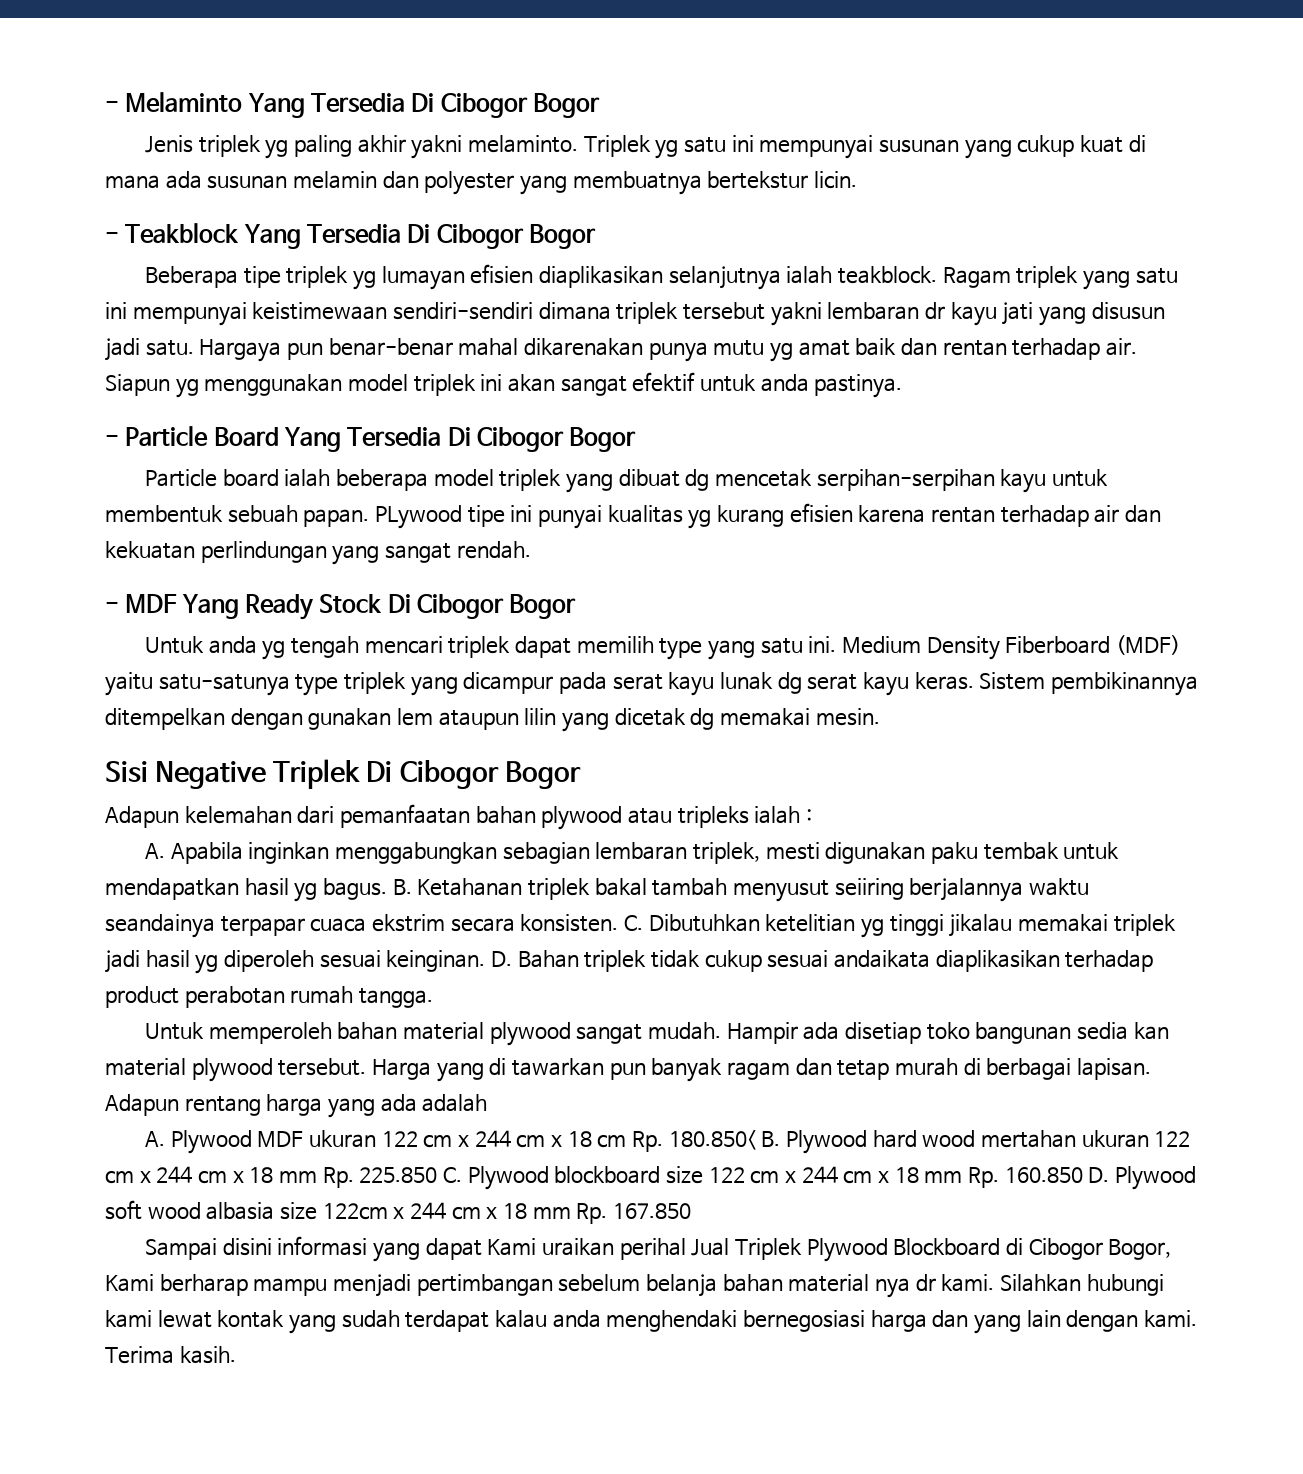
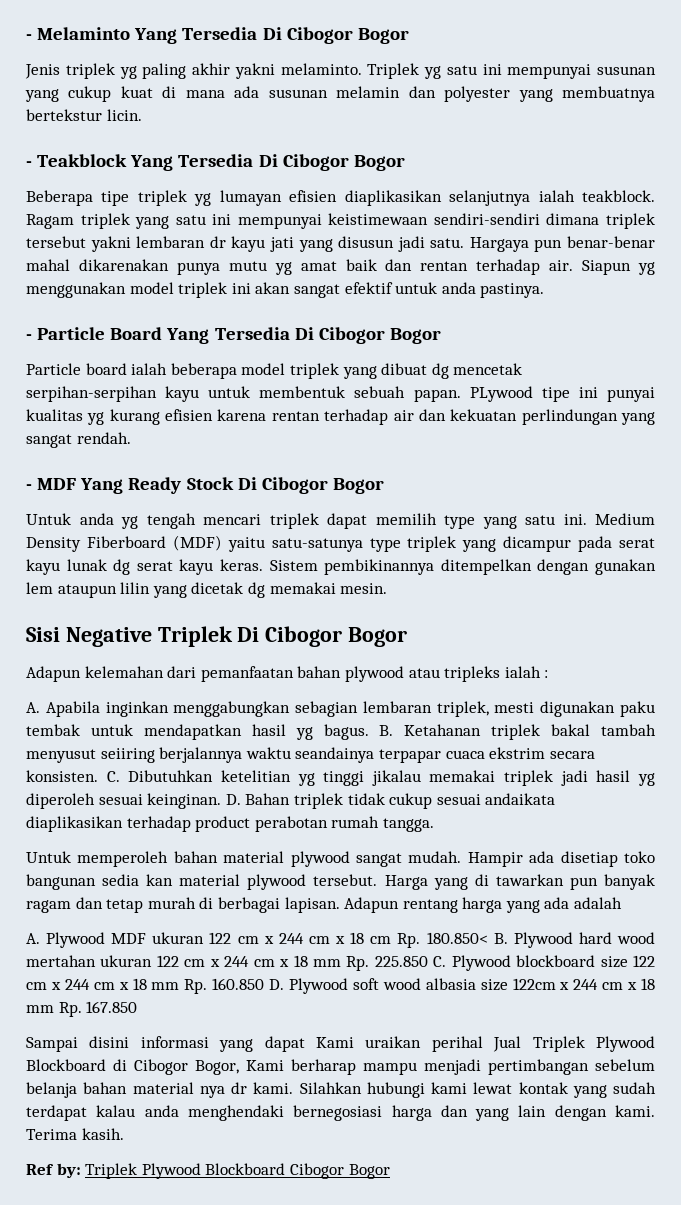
(236, 1355) none -> [26,1163,390,1179] // Ref by: Triplek Plywood Blockboard Cibogor Bogor

